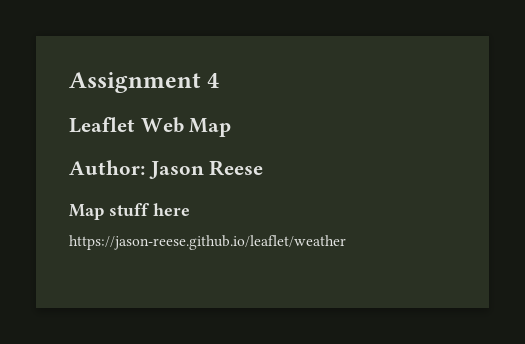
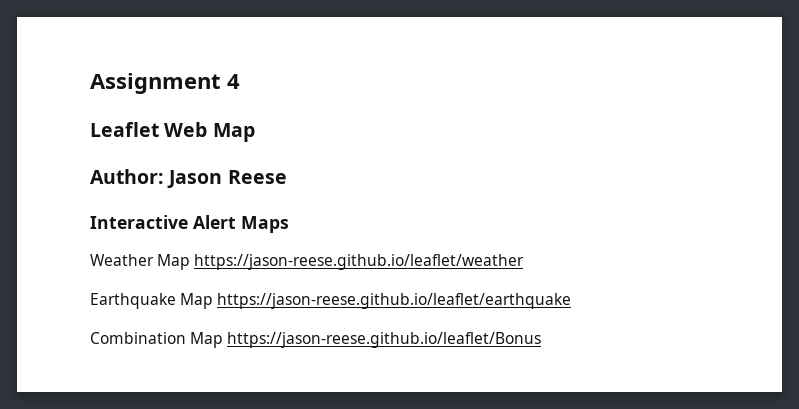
[69,203,190,220] [69,235,346,250] Map stuff here // https://jason-reese.github.io/leaflet/weather -> [90,215,289,233] [90,254,525,270] [90,293,572,309] [90,332,542,348] Interactive Alert Maps // Weather Map https://jason-reese.github.io/leaflet/weather // Earthquake Map https://jason-reese.github.io/leaflet/earthquake // Combination Map https://jason-reese.github.io/leaflet/Bonus

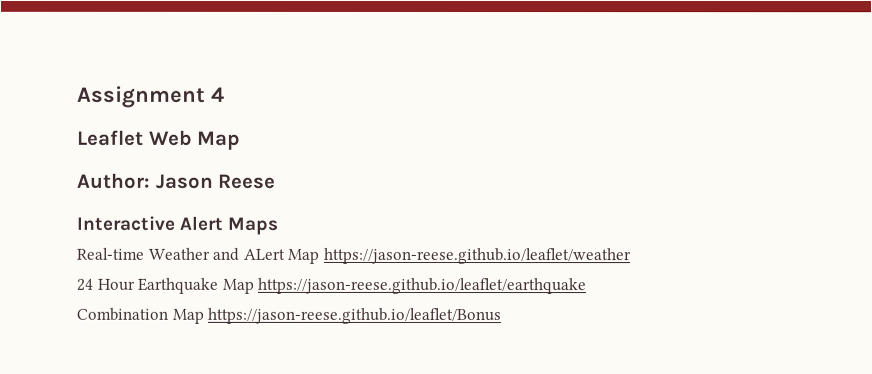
[90,254,154,266] Weather -> [76,247,285,261] Real-time Weather and ALert
(525, 262) none -> [76,278,135,291] 24 Hour

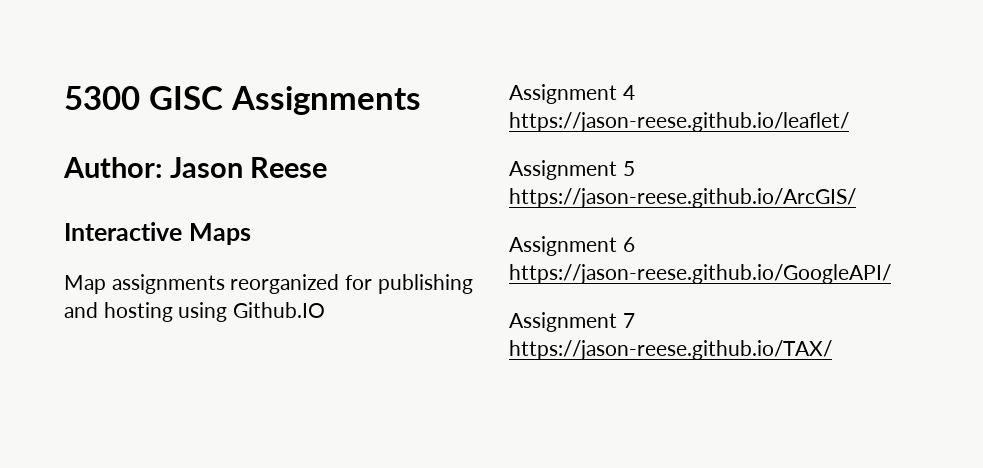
[77,85,225,108] [77,129,242,150] Assignment 4 // Leaflet Web Map -> [64,86,421,115] 5300 GISC Assignments
[179,215,224,231] Alert -> (182, 231) none
[76,247,631,265] [76,277,587,295] [76,307,502,325] Real-time Weather and ALert Map https://jason-reese.github.io/leaflet/weather // 24 Hour Earthquake Map https://jason-reese.github.io/leaflet/earthquake // Combination Map https://jason-reese.github.io/leaflet/Bonus -> [64,274,473,294] [64,302,326,322] [509,84,635,104] [509,112,849,132] [509,160,635,180] [509,188,856,208] [509,236,635,256] [509,264,891,284] [509,312,635,332] [509,340,832,360] Map assignments reorganized for publishing and hosting using Github.IO // Assignment 4 https://jason-reese.github.io/leaflet/ // Assignment 5 https://jason-reese.github.io/ArcGIS/ // Assignment 6 https://jason-reese.github.io/GoogleAPI/ // Assignment 7 https://jason-reese.github.io/TAX/

